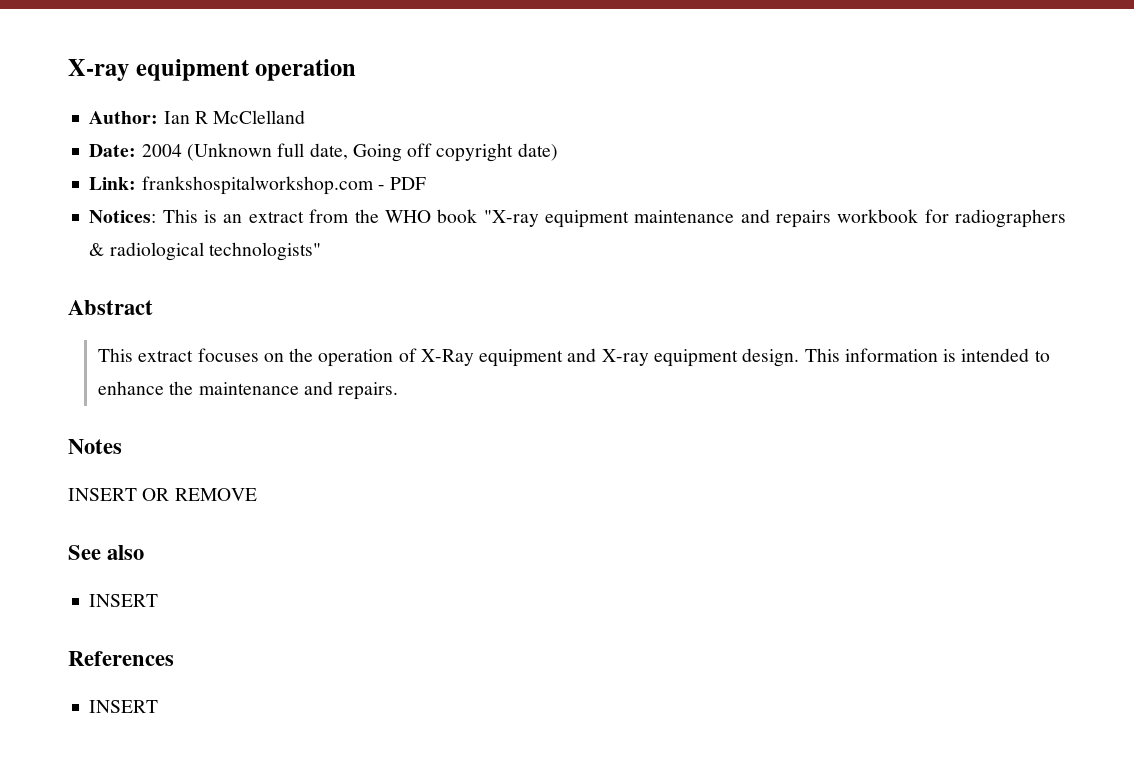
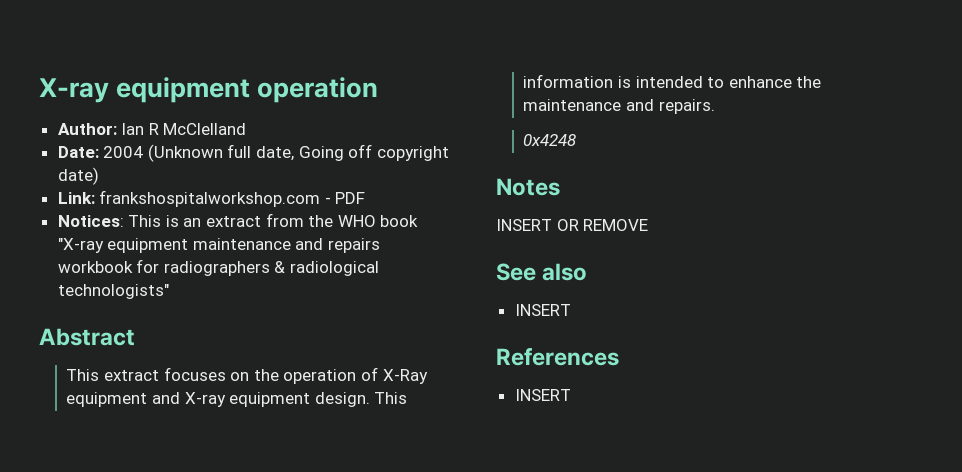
(399, 391) none -> [523,134,577,146] // 0x4248

